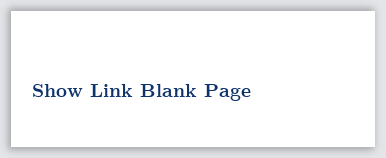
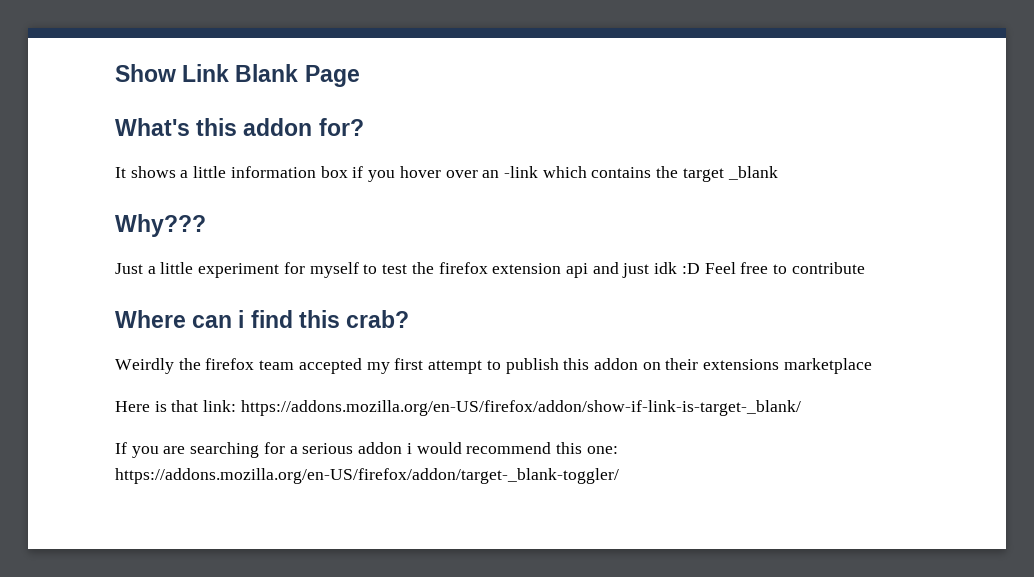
(251, 92) none -> [115,118,364,136] [115,166,778,182] [115,214,206,237] [115,262,865,278] [115,310,410,328] [115,358,872,374] [115,400,801,416] [115,442,618,458] [115,468,619,484] // What's this addon for? // It shows a little information box if you hover over an -link which contains the target _blank // Why??? // Just a little experiment for myself to test the firefox extension api and just idk :D Feel free to contribute // Where can i find this crab? // Weirdly the firefox team accepted my first attempt to publish this addon on their extensions marketplace // Here is that link: https://addons.mozilla.org/en-US/firefox/addon/show-if-link-is-target-_blank/ // If you are searching for a serious addon i would recommend this one: https://addons.mozilla.org/en-US/firefox/addon/target-_blank-toggler/

